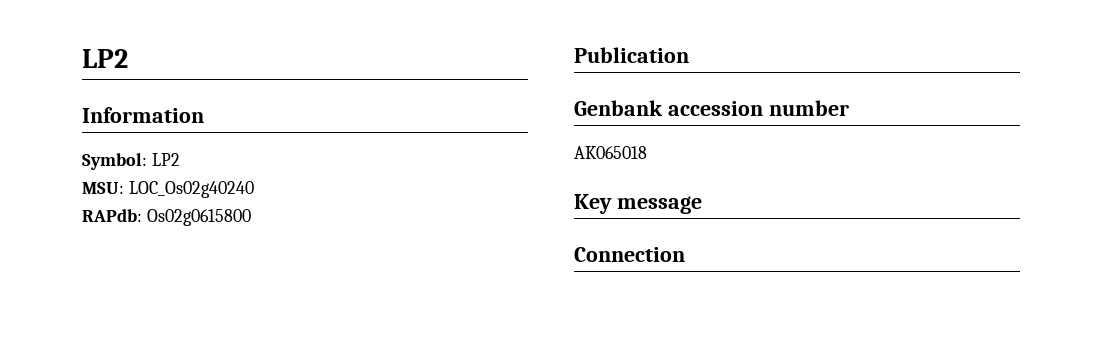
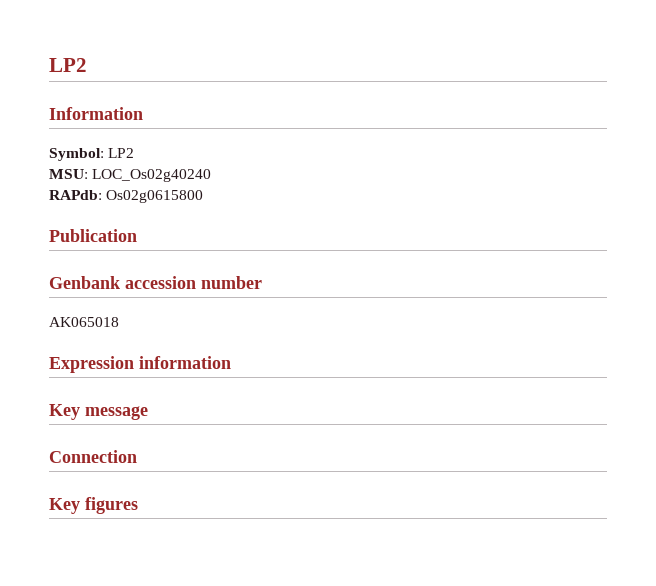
(647, 152) none -> [49,356,231,373] // Expression information
(685, 254) none -> [49,497,138,514] // Key figures

